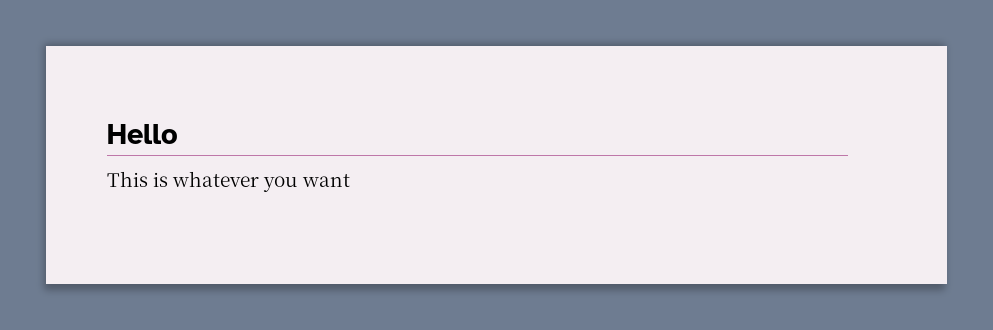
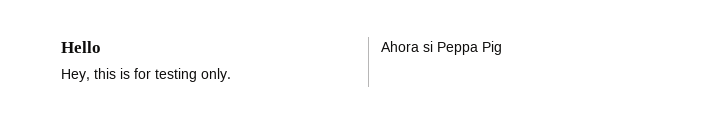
[107,171,350,192] This is whatever you want -> [61,68,231,82] [381,41,502,55] Hey, this is for testing only. // Ahora si Peppa Pig

